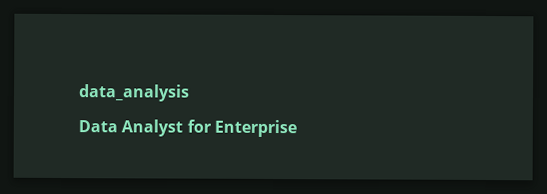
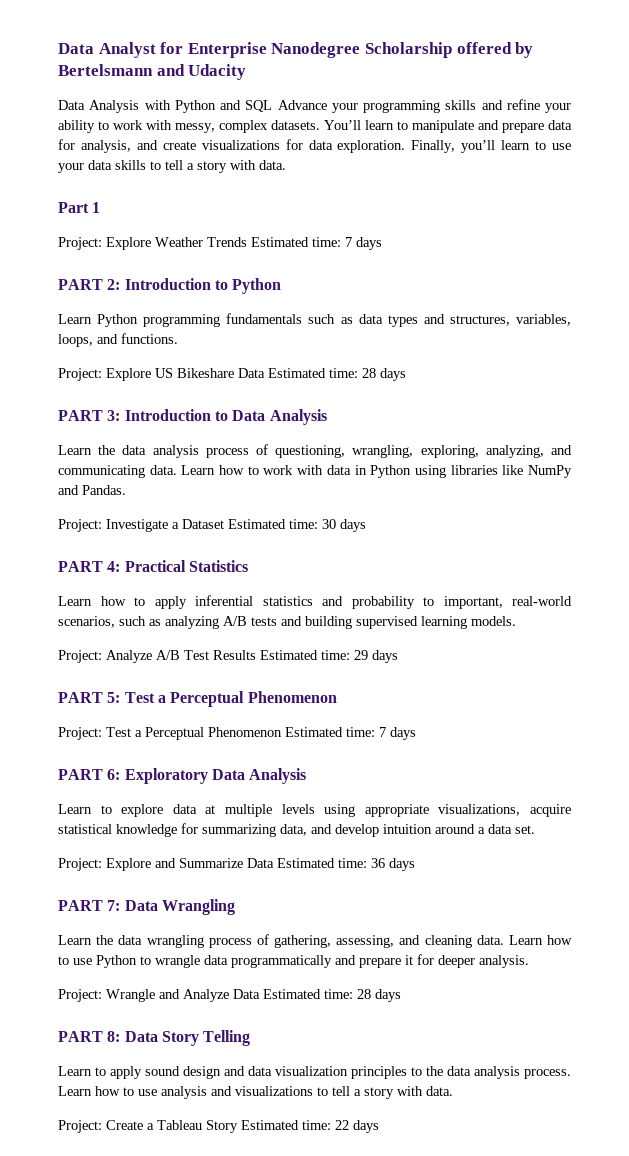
[78,84,190,102] data_analysis // -> (58, 48) none
(297, 128) none -> [271,42,534,58] [58,64,247,80] [58,99,571,113] [58,120,572,133] [58,139,572,153] [58,160,286,173] [58,202,101,213] [58,237,382,250] [58,278,282,294] [58,313,572,327] [58,333,178,347] [58,368,406,381] [58,409,327,425] [58,444,572,458] [58,465,572,478] [58,485,126,495] [58,519,366,532] [58,560,248,572] [58,595,572,609] [58,616,516,629] [58,650,398,663] [58,691,337,707] [58,727,416,740] [58,768,307,784] [58,804,572,817] [58,823,535,837] [58,858,415,871] [58,899,235,915] [58,934,573,948] [58,954,529,968] [58,989,401,1002] [58,1030,251,1046] [58,1066,571,1079] [58,1086,453,1099] [58,1120,379,1133] Nanodegree Scholarship offered by Bertelsmann and Udacity // Data Analysis with Python and SQL Advance your programming skills and refine your ability to work with messy, complex datasets. You’ll learn to manipulate and prepare data for analysis, and create visualizations for data exploration. Finally, you’ll learn to use your data skills to tell a story with data. // Part 1 // Project: Explore Weather Trends Estimated time: 7 days // PART 2: Introduction to Python // Learn Python programming fundamentals such as data types and structures, variables, loops, and functions. // Project: Explore US Bikeshare Data Estimated time: 28 days // PART 3: Introduction to Data Analysis // Learn the data analysis process of questioning, wrangling, exploring, analyzing, and communicating data. Learn how to work with data in Python using libraries like NumPy and Pandas. // Project: Investigate a Dataset Estimated time: 30 days // PART 4: Practical Statistics // Learn how to apply inferential statistics and probability to important, real-world scenarios, such as analyzing A/B tests and building supervised learning models. // Project: Analyze A/B Test Results Estimated time: 29 days // PART 5: Test a Perceptual Phenomenon // Project: Test a Perceptual Phenomenon Estimated time: 7 days // PART 6: Exploratory Data Analysis // Learn to explore data at multiple levels using appropriate visualizations, acquire statistical knowledge for summarizing data, and develop intuition around a data set. // Project: Explore and Summarize Data Estimated time: 36 days // PART 7: Data Wrangling // Learn the data wrangling process of gathering, assessing, and cleaning data. Learn how to use Python to wrangle data programmatically and prepare it for deeper analysis. // Project: Wrangle and Analyze Data Estimated time: 28 days // PART 8: Data Story Telling // Learn to apply sound design and data visualization principles to the data analysis process. Learn how to use analysis and visualizations to tell a story with data. // Project: Create a Tableau Story Estimated time: 22 days

